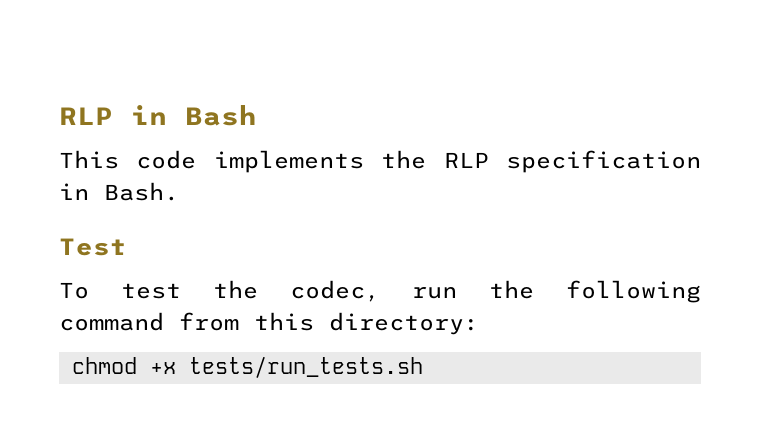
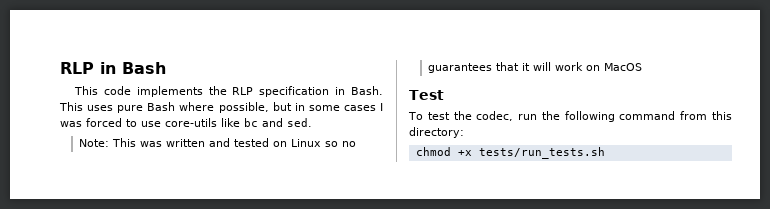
(179, 191) none -> [59,102,383,113] [60,118,312,127] [78,138,356,147] [427,62,642,73] This uses pure Bash where possible, but in some cases I was forced to use core-utils like bc and sed. // Note: This was written and tested on Linux so no guarantees that it will work on MacOS

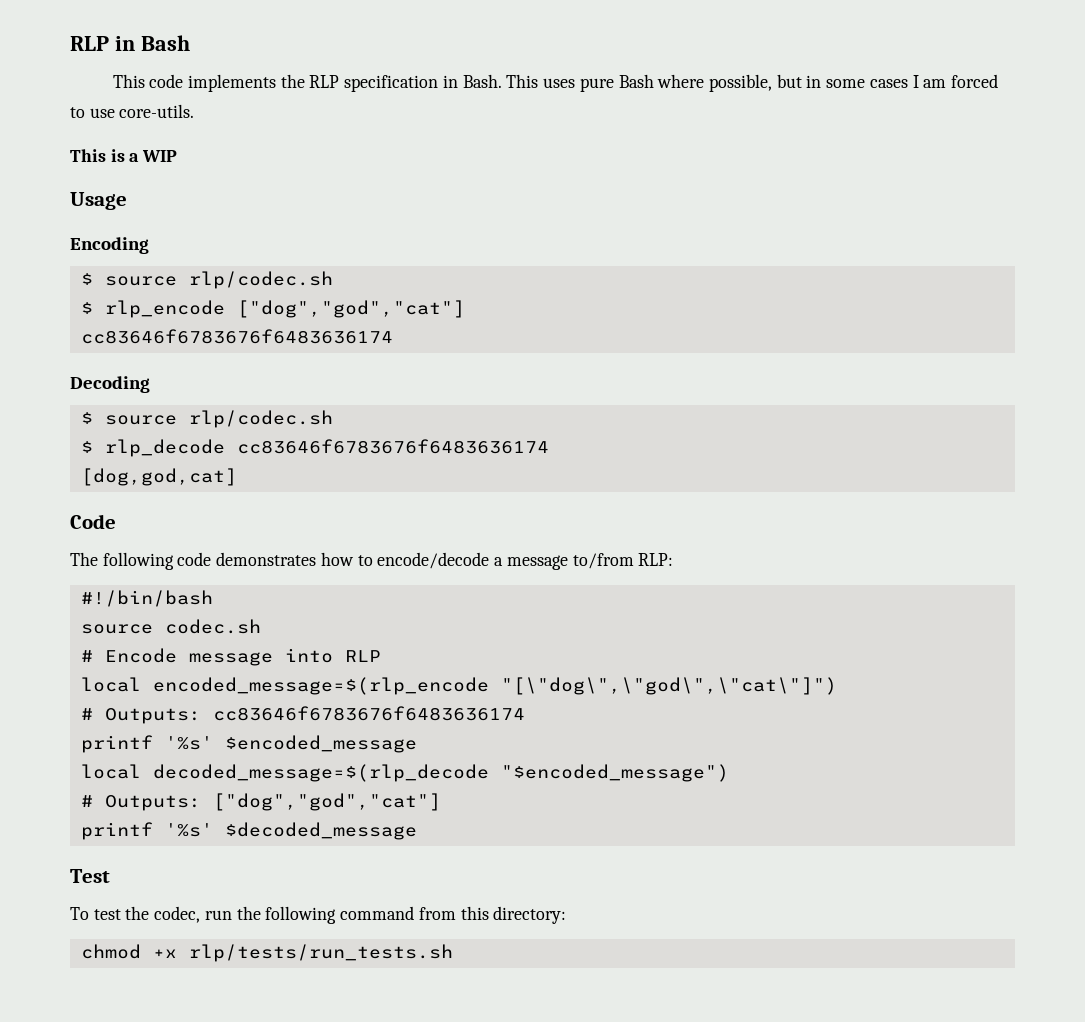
[60,121,82,127] was -> [923,79,947,88] am
[165,118,312,127] [78,138,356,147] [427,62,642,73] core-utils like bc and sed. // Note: This was written and tested on Linux so no guarantees that it will work on MacOS -> [119,104,195,118] [70,149,178,162] [70,192,127,210] [70,237,149,254] [80,271,333,289] [80,300,465,318] [80,329,393,344] [70,376,150,393] [80,410,333,428] [80,439,549,457] [80,468,237,486] [70,514,116,529] [70,552,674,570] [80,590,213,607] [80,619,261,634] [80,648,381,666] [80,677,837,695] [80,706,525,724] [80,735,417,753] [80,764,729,782] [80,793,441,811] [80,822,417,840] core-utils. // This is a WIP // Usage // Encoding // $ source rlp/codec.sh // $ rlp_encode ["dog","god","cat"] // cc83646f6783676f6483636174 // Decoding // $ source rlp/codec.sh // $ rlp_decode cc83646f6783676f6483636174 // [dog,god,cat] // Code // The following code demonstrates how to encode/decode a message to/from RLP: // #!/bin/bash // source codec.sh // # Encode message into RLP // local encoded_message=$(rlp_encode "[\"dog\",\"god\",\"cat\"]") // # Outputs: cc83646f6783676f6483636174 // printf '%s' $encoded_message // local decoded_message=$(rlp_decode "$encoded_message") // # Outputs: ["dog","god","cat"] // printf '%s' $decoded_message
[478,147,605,159] tests/run_tests.sh -> [188,944,453,962] rlp/tests/run_tests.sh

